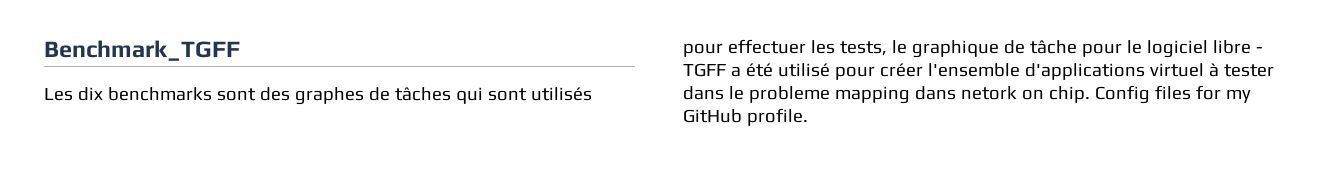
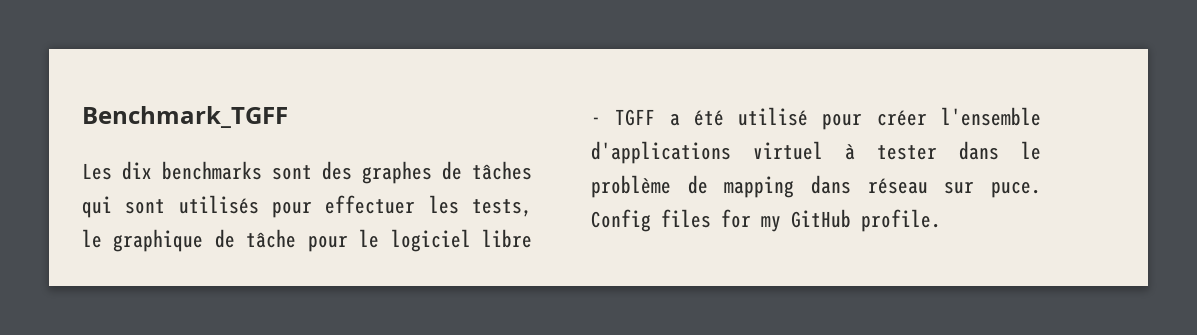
[748,86,1090,104] probleme mapping dans netork on chip. -> [591,175,1041,198] problème de mapping dans réseau sur puce.

